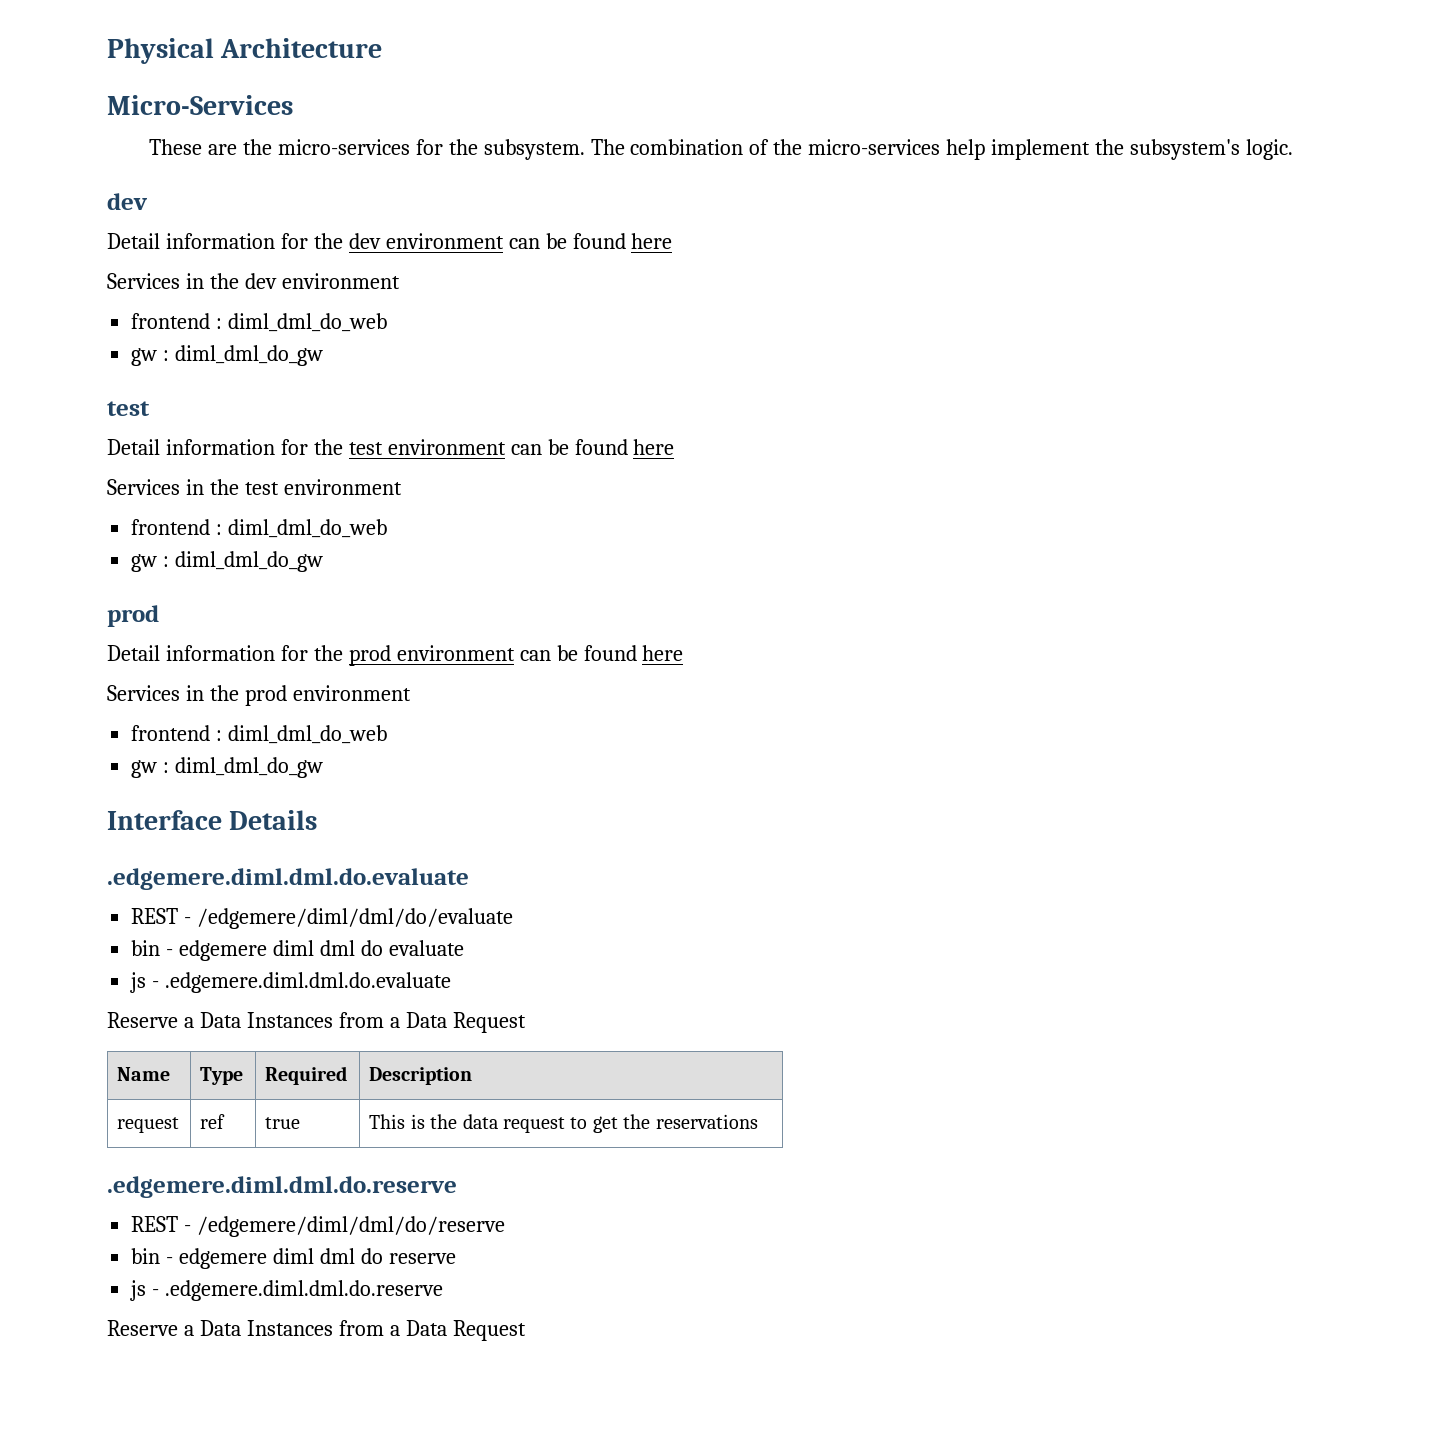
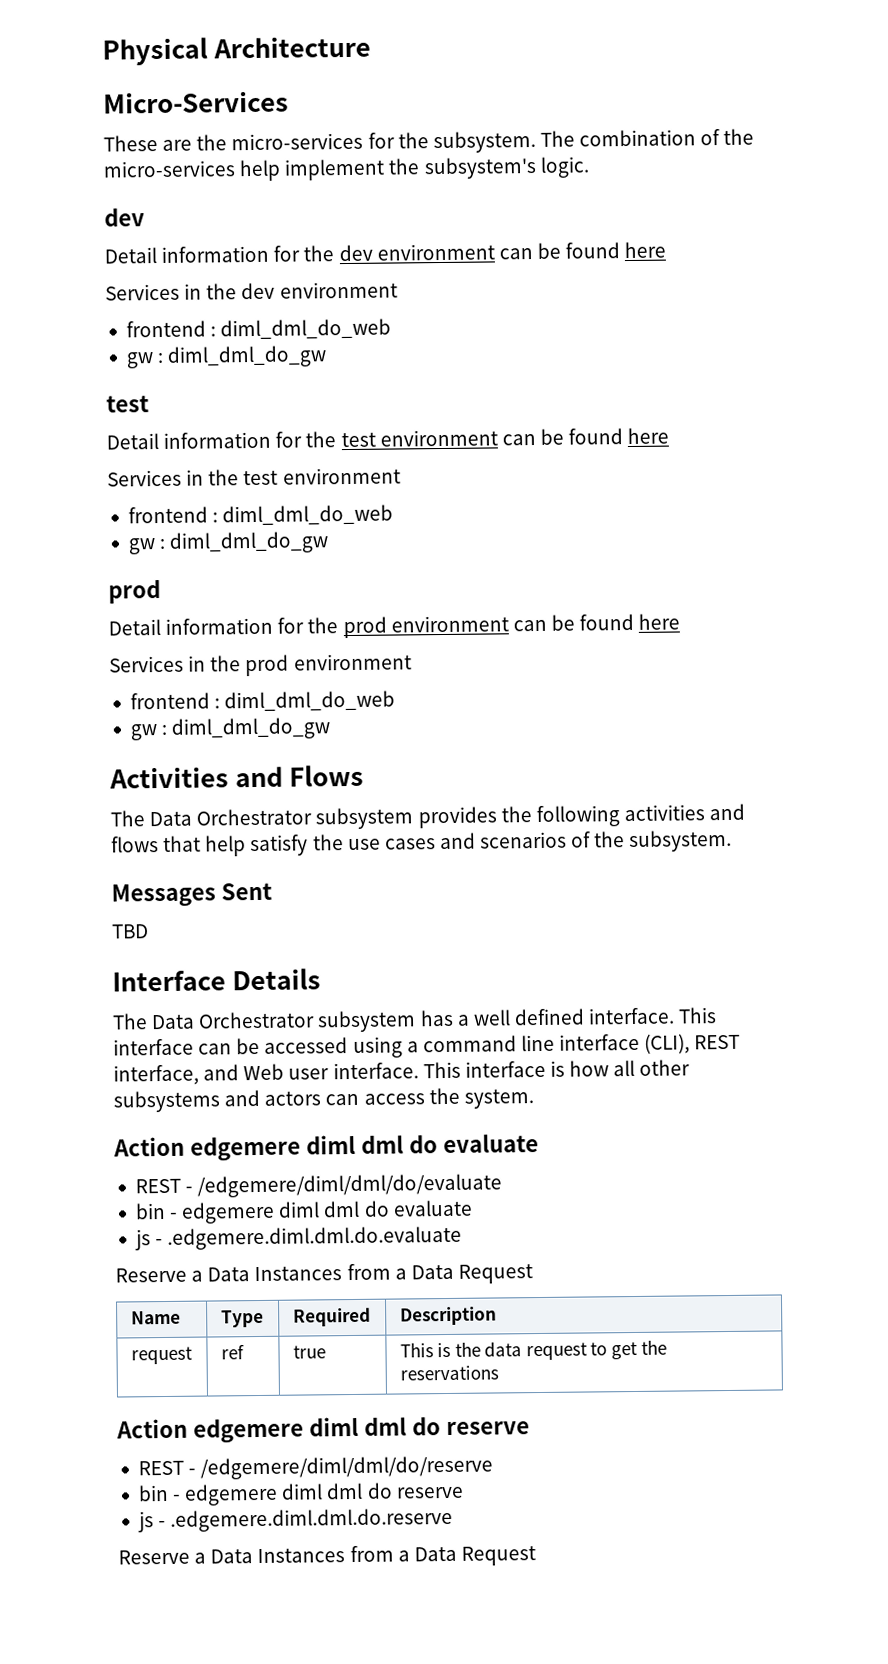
[107,810,318,830] [107,868,469,890] Interface Details // .edgemere.diml.dml.do.evaluate -> [109,764,364,789] [110,803,746,830] [111,829,733,857] [111,882,272,908] [111,924,149,939] [112,968,321,992] [112,1007,718,1033] [113,1033,741,1058] [113,1059,691,1086] [113,1087,534,1113] [113,1134,539,1162] Activities and Flows // The Data Orchestrator subsystem provides the following activities and flows that help satisfy the use cases and scenarios of the subsystem. // Messages Sent // TBD // Interface Details // The Data Orchestrator subsystem has a well defined interface. This interface can be accessed using a command line interface (CLI), REST interface, and Web user interface. This interface is how all other subsystems and actors can access the system. // Action edgemere diml dml do evaluate
[107,1176,457,1198] .edgemere.diml.dml.do.reserve -> [116,1416,530,1444] Action edgemere diml dml do reserve

